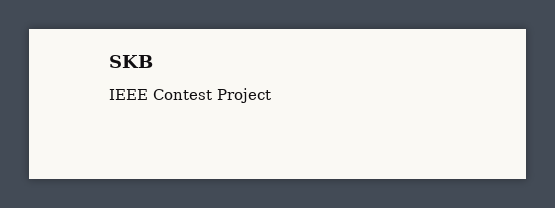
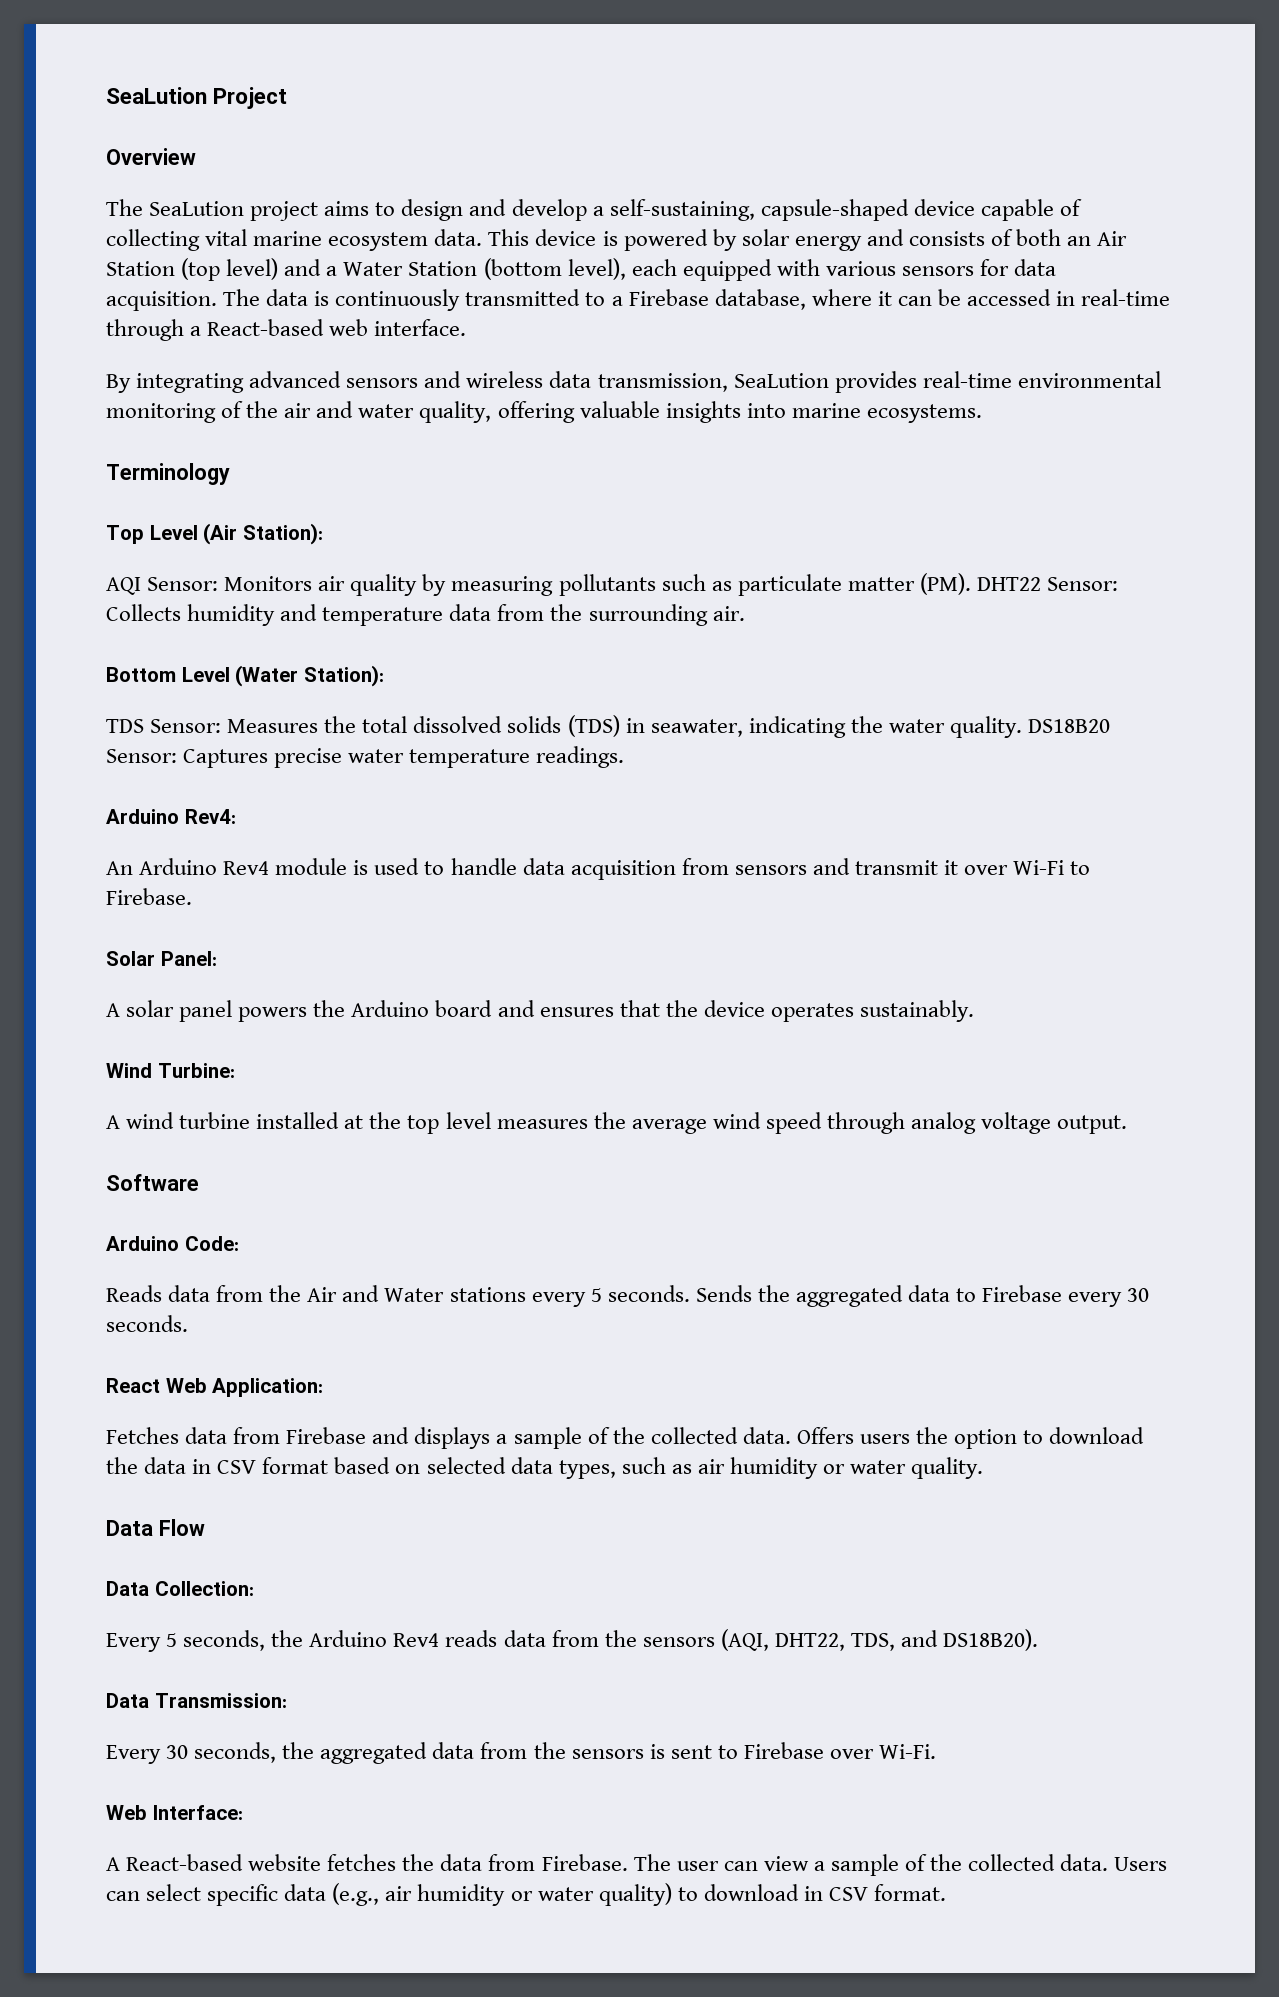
[109,55,153,68] [109,88,271,103] SKB // IEEE Contest Project -> [106,87,288,109] [106,148,196,165] [106,199,1082,221] [106,229,1128,251] [106,258,1057,281] [106,289,1171,311] [106,319,467,341] [106,371,1161,393] [106,401,982,423] [106,463,230,485] [106,523,323,545] [106,573,1119,596] [106,604,745,626] [106,665,384,687] [106,715,1111,738] [106,746,625,768] [106,809,236,824] [106,858,1091,880] [106,888,192,905] [106,951,217,966] [106,1000,974,1022] [106,1063,235,1078] [106,1112,1128,1134] [106,1174,199,1191] [106,1236,239,1251] [106,1285,1150,1307] [106,1315,188,1332] [106,1378,324,1397] [106,1427,1145,1449] [106,1457,984,1479] [106,1519,205,1536] [106,1581,254,1596] [106,1629,1039,1652] [106,1693,287,1708] [106,1742,937,1764] [106,1805,243,1820] [106,1854,1168,1876] [106,1883,947,1906] SeaLution Project // Overview // The SeaLution project aims to design and develop a self-sustaining, capsule-shaped device capable of collecting vital marine ecosystem data. This device is powered by solar energy and consists of both an Air Station (top level) and a Water Station (bottom level), each equipped with various sensors for data acquisition. The data is continuously transmitted to a Firebase database, where it can be accessed in real-time through a React-based web interface. // By integrating advanced sensors and wireless data transmission, SeaLution provides real-time environmental monitoring of the air and water quality, offering valuable insights into marine ecosystems. // Terminology // Top Level (Air Station): // AQI Sensor: Monitors air quality by measuring pollutants such as particulate matter (PM). DHT22 Sensor: Collects humidity and temperature data from the surrounding air. // Bottom Level (Water Station): // TDS Sensor: Measures the total dissolved solids (TDS) in seawater, indicating the water quality. DS18B20 Sensor: Captures precise water temperature readings. // Arduino Rev4: // An Arduino Rev4 module is used to handle data acquisition from sensors and transmit it over Wi-Fi to Firebase. // Solar Panel: // A solar panel powers the Arduino board and ensures that the device operates sustainably. // Wind Turbine: // A wind turbine installed at the top level measures the average wind speed through analog voltage output. // Software // Arduino Code: // Reads data from the Air and Water stations every 5 seconds. Sends the aggregated data to Firebase every 30 seconds. // React Web Application: // Fetches data from Firebase and displays a sample of the collected data. Offers users the option to download the data in CSV format based on selected data types, such as air humidity or water quality. // Data Flow // Data Collection: // Every 5 seconds, the Arduino Rev4 reads data from the sensors (AQI, DHT22, TDS, and DS18B20). // Data Transmission: // Every 30 seconds, the aggregated data from the sensors is sent to Firebase over Wi-Fi. // Web Interface: // A React-based website fetches the data from Firebase. The user can view a sample of the collected data. Users can select specific data (e.g., air humidity or water quality) to download in CSV format.

